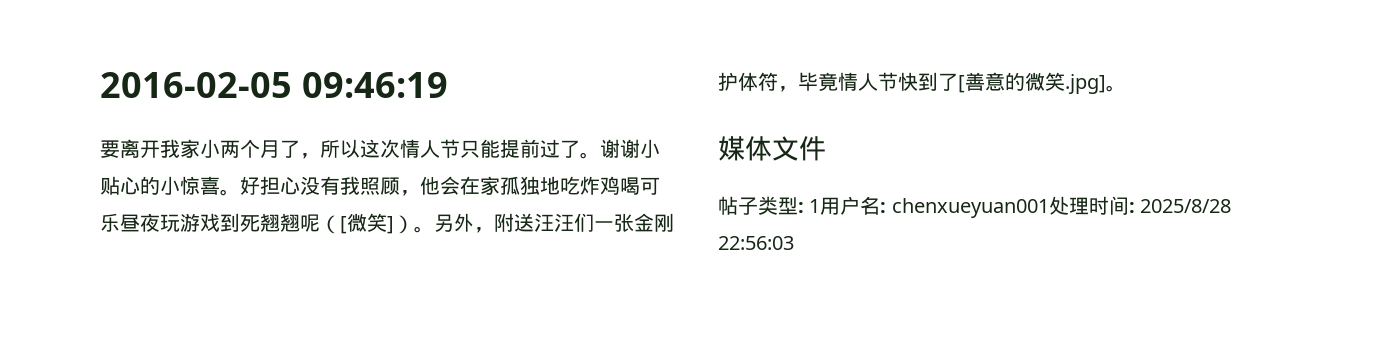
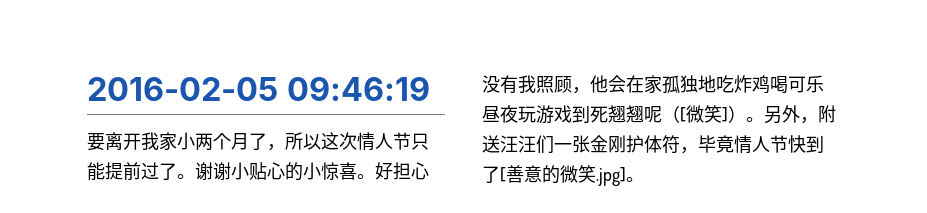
[718,136,826,161] [718,196,1232,218] [718,236,794,250] // 媒体文件 // 帖子类型: 1用户名: chenxueyuan001处理时间: 2025/8/28 22:56:03 -> (644, 179) none

